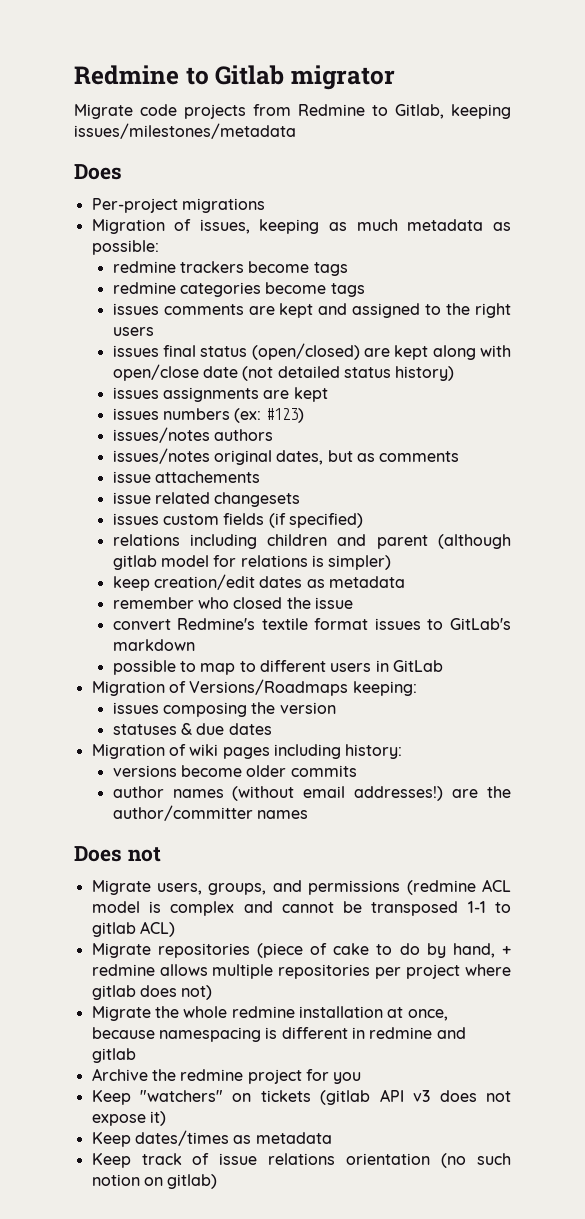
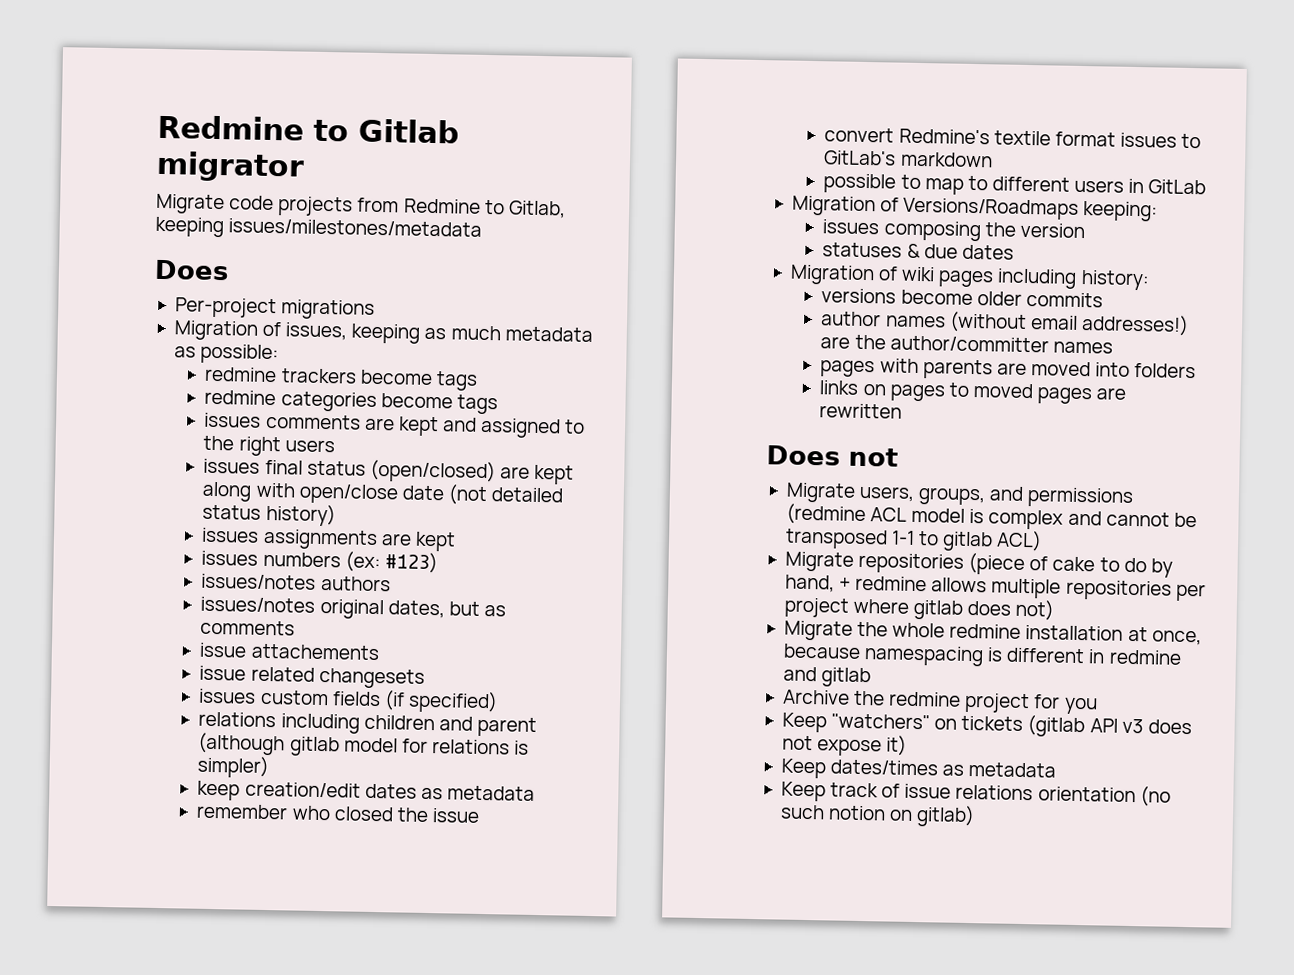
(309, 814) none -> [820,358,1197,380] [819,380,1127,405] [819,403,903,419] // pages with parents are moved into folders // links on pages to moved pages are rewritten

